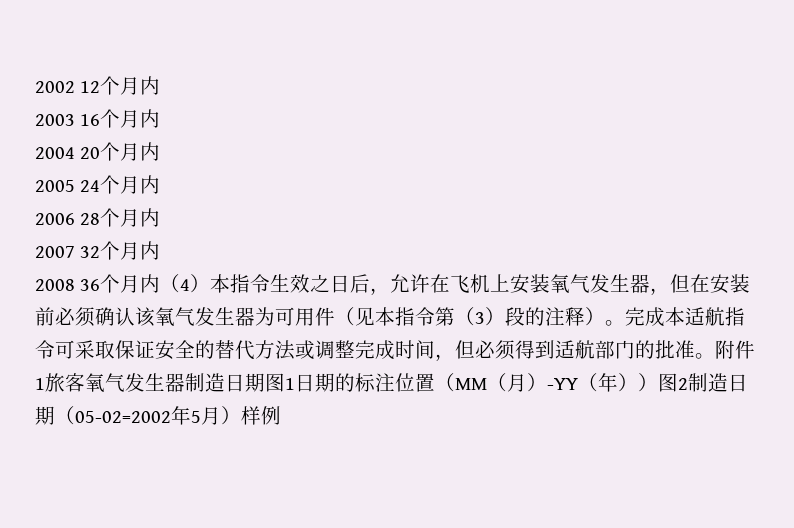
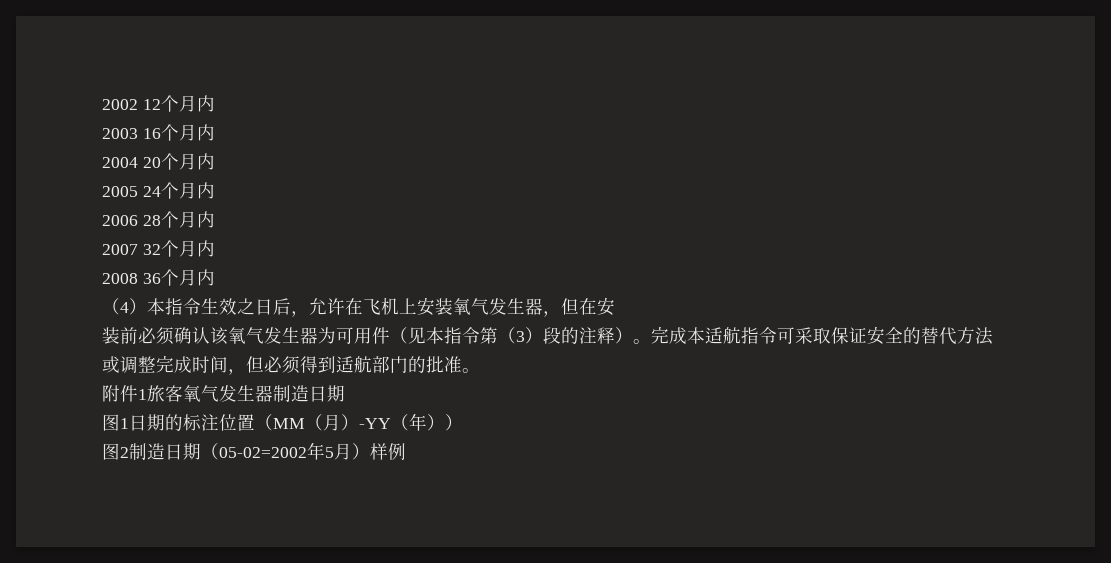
(161, 283) none -> (215, 277) //
(731, 284) none -> (615, 306) //
(715, 356) none -> (480, 370) //
(265, 382) none -> (345, 393) //
(658, 382) none -> (463, 422) //

